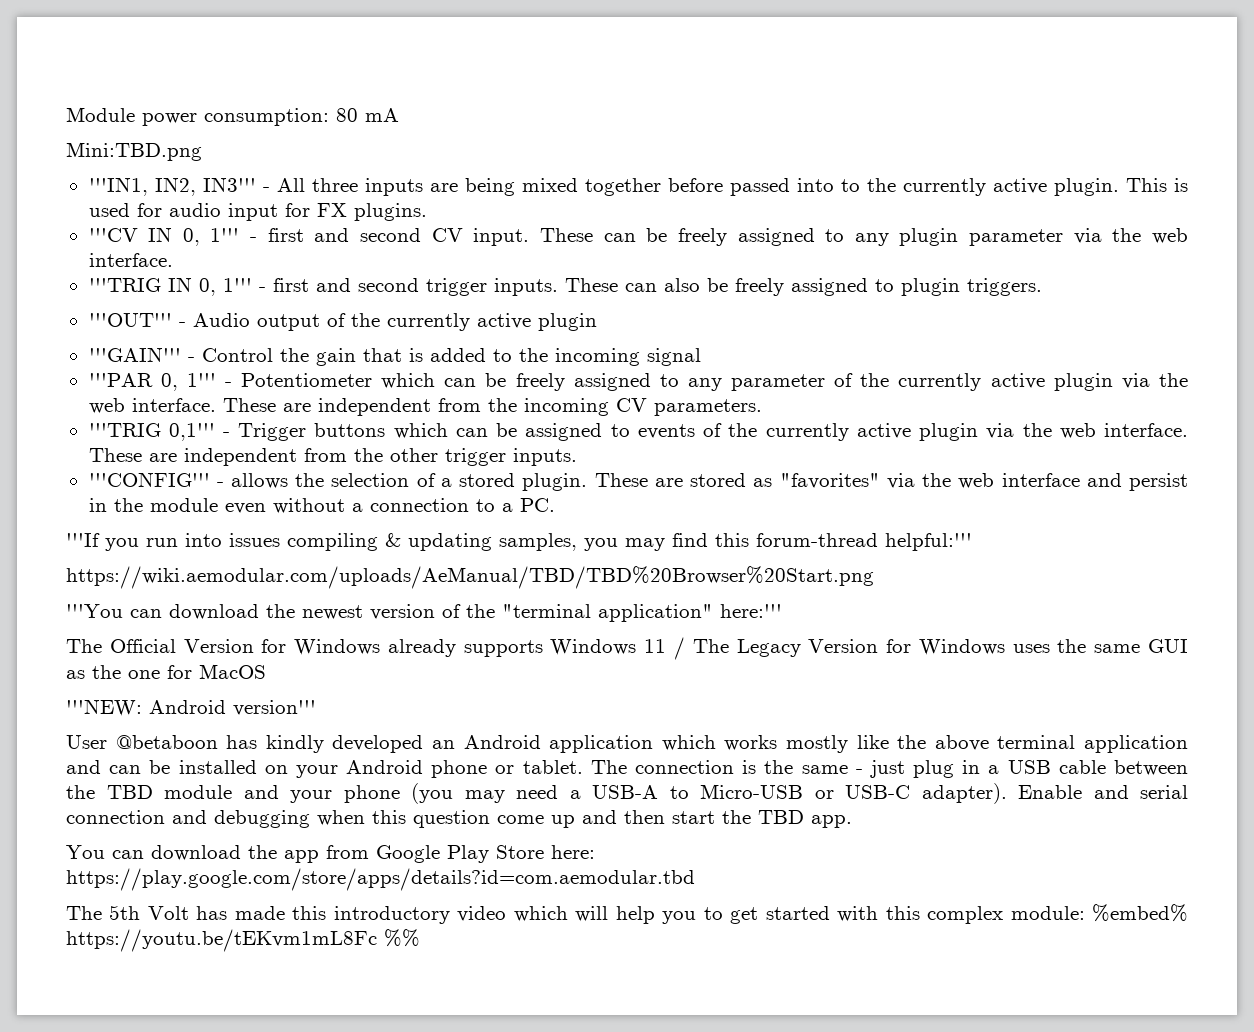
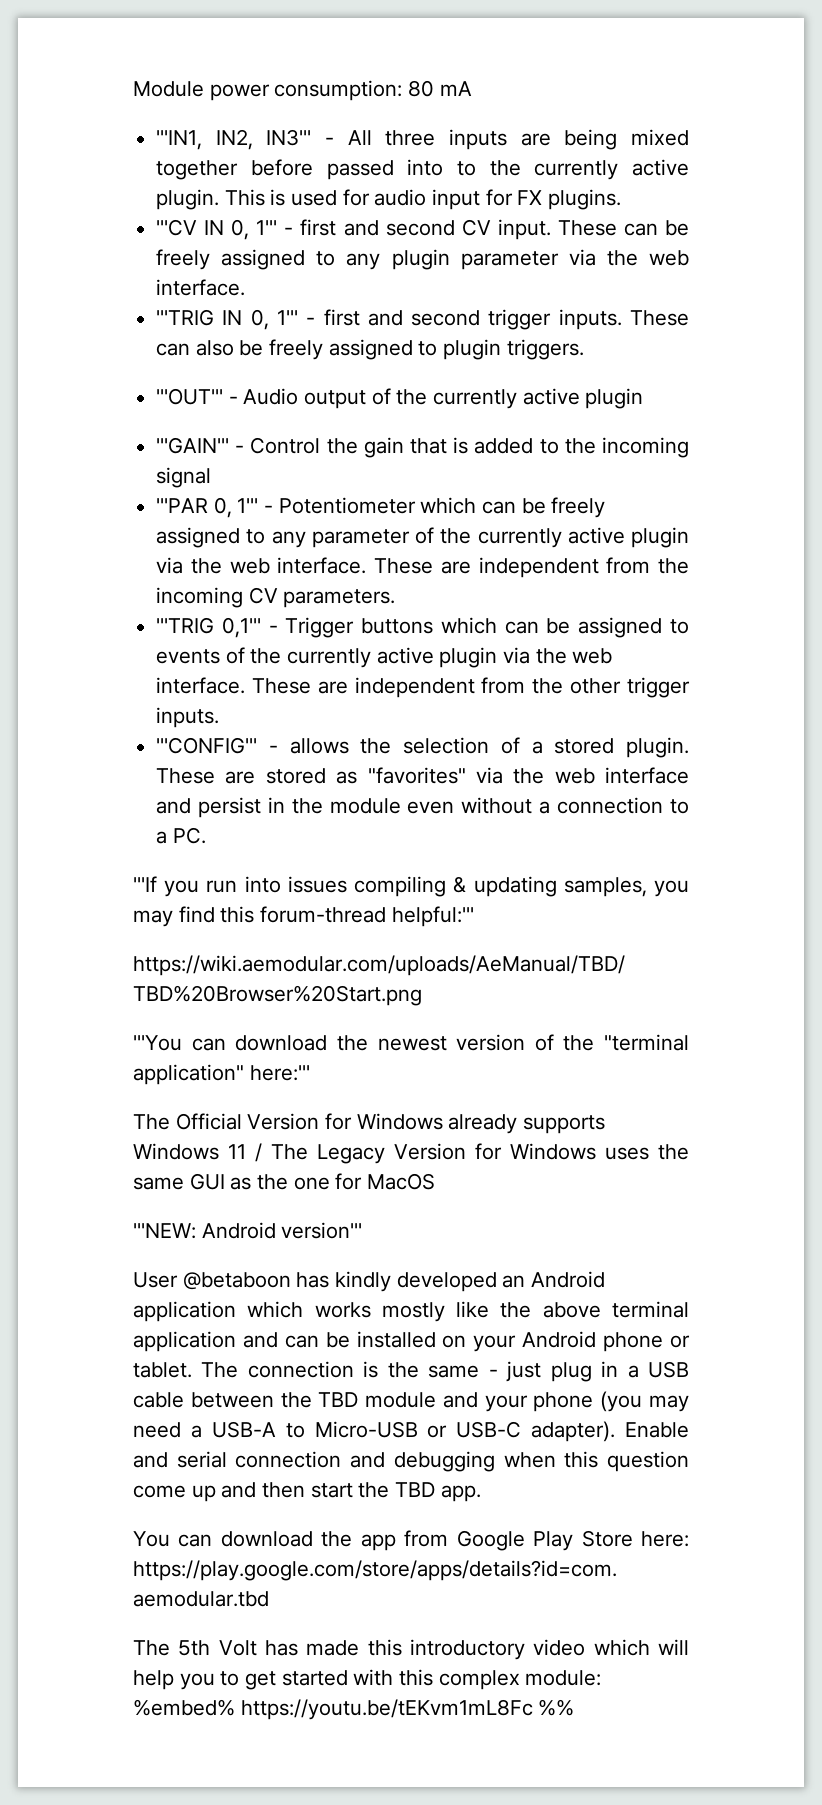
[66,142,202,161] // Mini:TBD.png -> (472, 88) none

